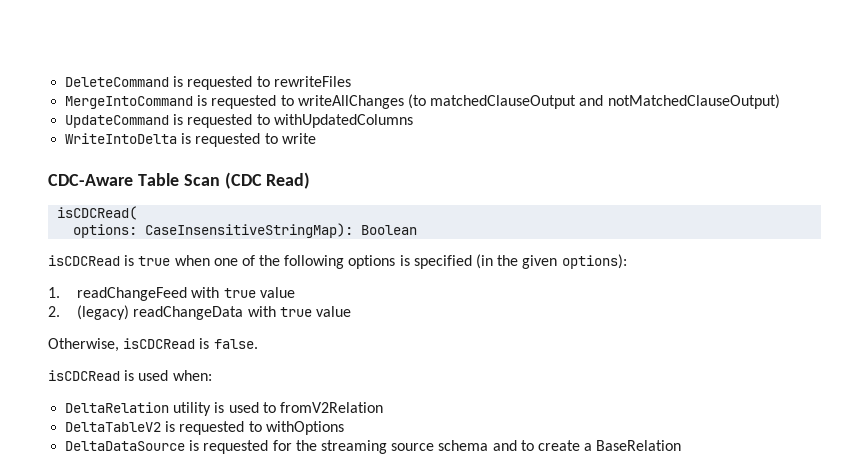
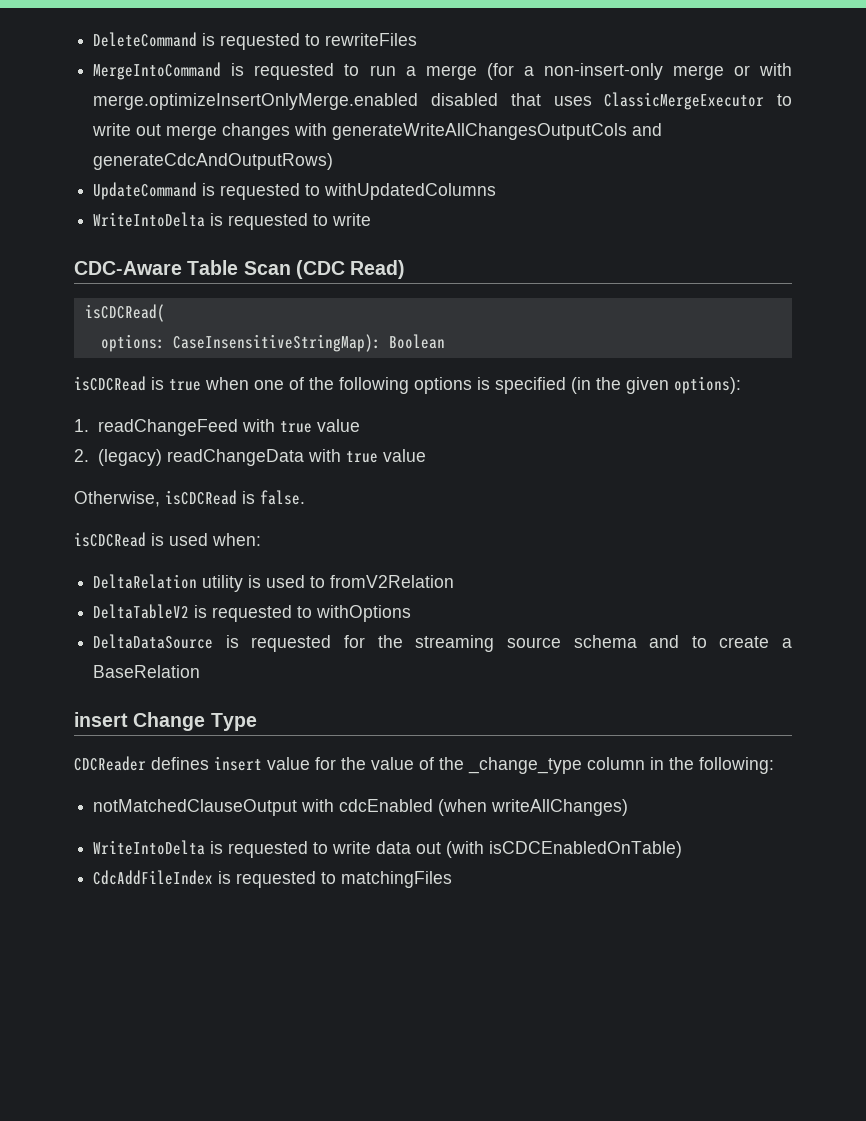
[297,94,780,109] writeAllChanges (to matchedClauseOutput and notMatchedClauseOutput) -> [369,63,792,80] [93,92,792,110] [92,123,663,140] [93,153,334,170] run a merge (for a non-insert-only merge or with merge.optimizeInsertOnlyMerge.enabled disabled that uses ClassicMergeExecutor to write out merge changes with generateWriteAllChangesOutputCols and generateCdcAndOutputRows)
(682, 445) none -> [74,712,257,731] [74,756,774,774] [93,799,629,816] [93,840,683,858] [93,870,453,888] // insert Change Type // CDCReader defines insert value for the value of the _change_type column in the following: // notMatchedClauseOutput with cdcEnabled (when writeAllChanges) // WriteIntoDelta is requested to write data out (with isCDCEnabledOnTable) // CdcAddFileIndex is requested to matchingFiles

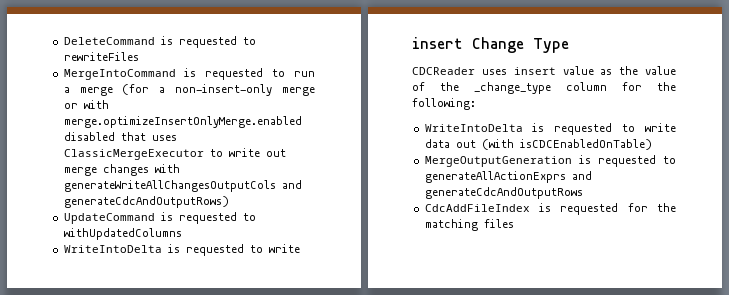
[74,260,406,279] [84,304,165,322] [100,334,445,352] [74,376,741,394] [74,419,360,436] [74,449,426,466] [74,490,305,507] [74,532,261,547] [93,574,455,592] [93,604,412,622] [93,634,793,652] [93,665,201,678] // CDC-Aware Table Scan (CDC Read) // isCDCRead( // options: CaseInsensitiveStringMap): Boolean // isCDCRead is true when one of the following options is specified (in the given options): // 1. readChangeFeed with true value // 2. (legacy) readChangeData with true value // Otherwise, isCDCRead is false. // isCDCRead is used when: // DeltaRelation utility is used to fromV2Relation // DeltaTableV2 is requested to withOptions // DeltaDataSource is requested for the streaming source schema and to create a BaseRelation -> (300, 248) none
[151,757,209,770] defines -> [481,69,507,75] uses
[315,757,336,770] for -> [600,69,613,75] as
[650,757,664,770] in -> [622,82,642,91] for
[93,799,629,816] // notMatchedClauseOutput with cdcEnabled (when writeAllChanges) -> (476, 104) none
(683, 849) none -> [424,155,676,167] [424,171,592,183] [424,187,583,199] // MergeOutputGeneration is requested to generateAllActionExprs and generateCdcAndOutputRows
[321,871,453,888] to matchingFiles -> [627,203,676,212] [424,219,514,231] for the matching files

